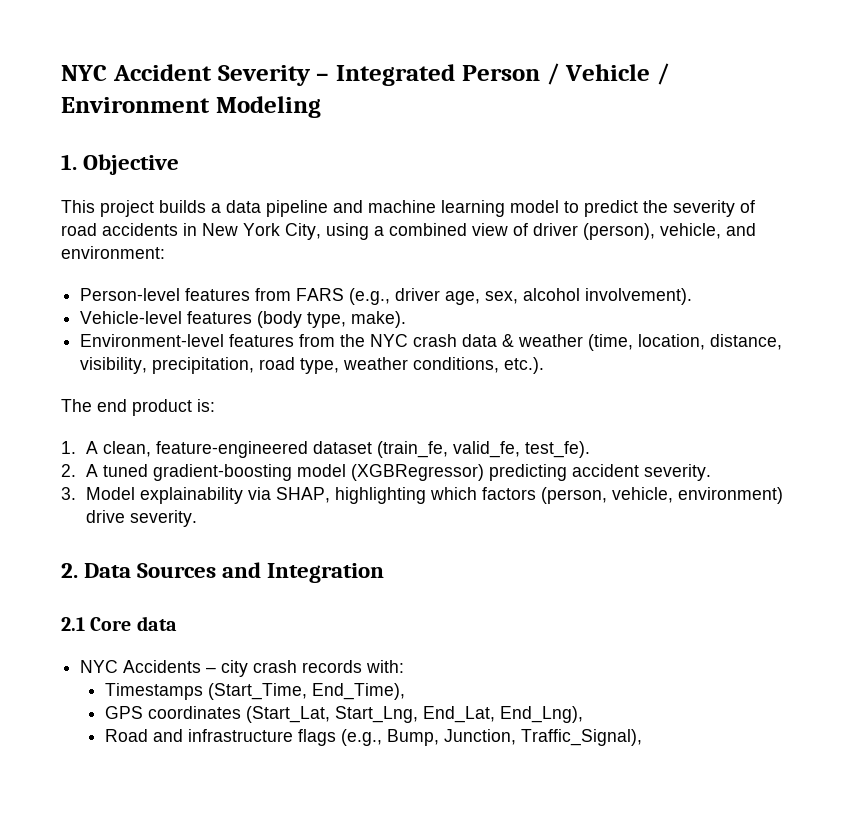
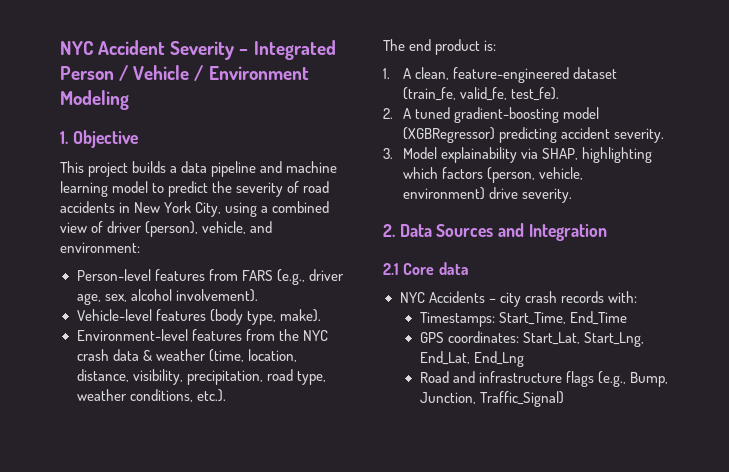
[104,683,405,700] Timestamps (Start_Time, End_Time), -> [419,311,627,327] Timestamps: Start_Time, End_Time
[147,706,330,723] coordinates (Start_Lat, -> [447,331,580,345] coordinates: Start_Lat,
[499,706,583,723] End_Lng), -> [473,351,524,367] End_Lng
[520,729,642,746] Traffic_Signal), -> [479,391,564,407] Traffic_Signal)

